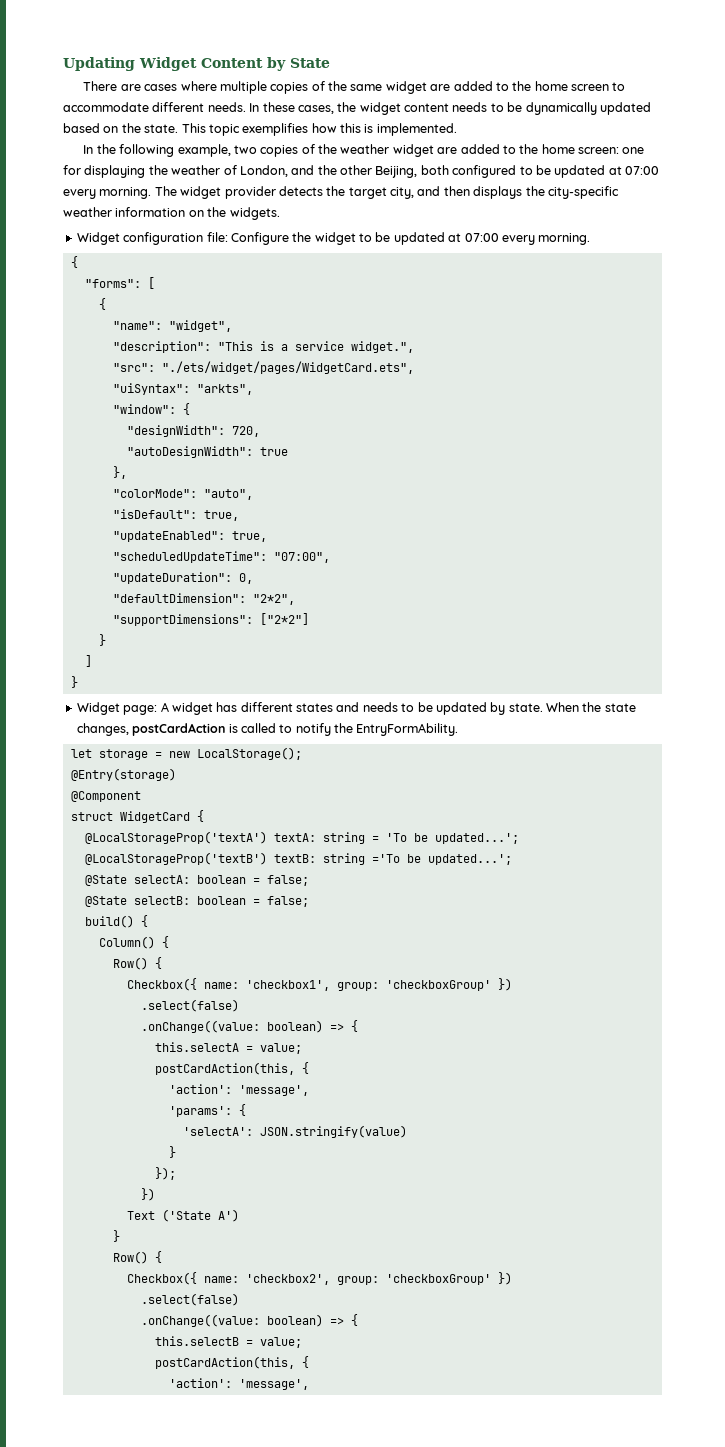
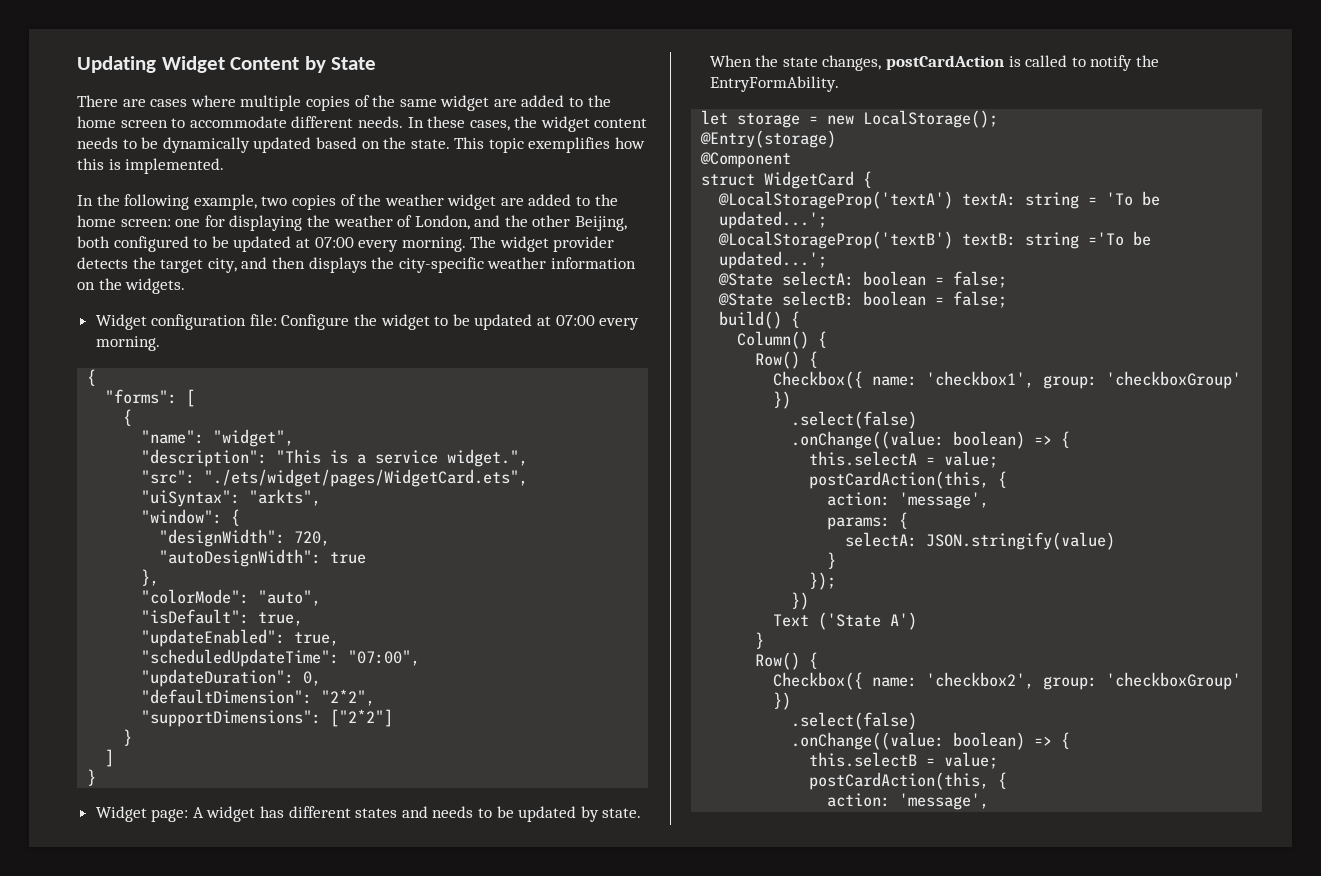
[168,1084,232,1094] 'action': -> [827,492,891,506] action:
[168,1104,246,1117] [182,1127,253,1136] 'params': { // 'selectA': -> [827,512,909,530] [845,532,918,547] params: { // selectA:
[168,1378,232,1388] 'action': -> [827,793,891,807] action:

